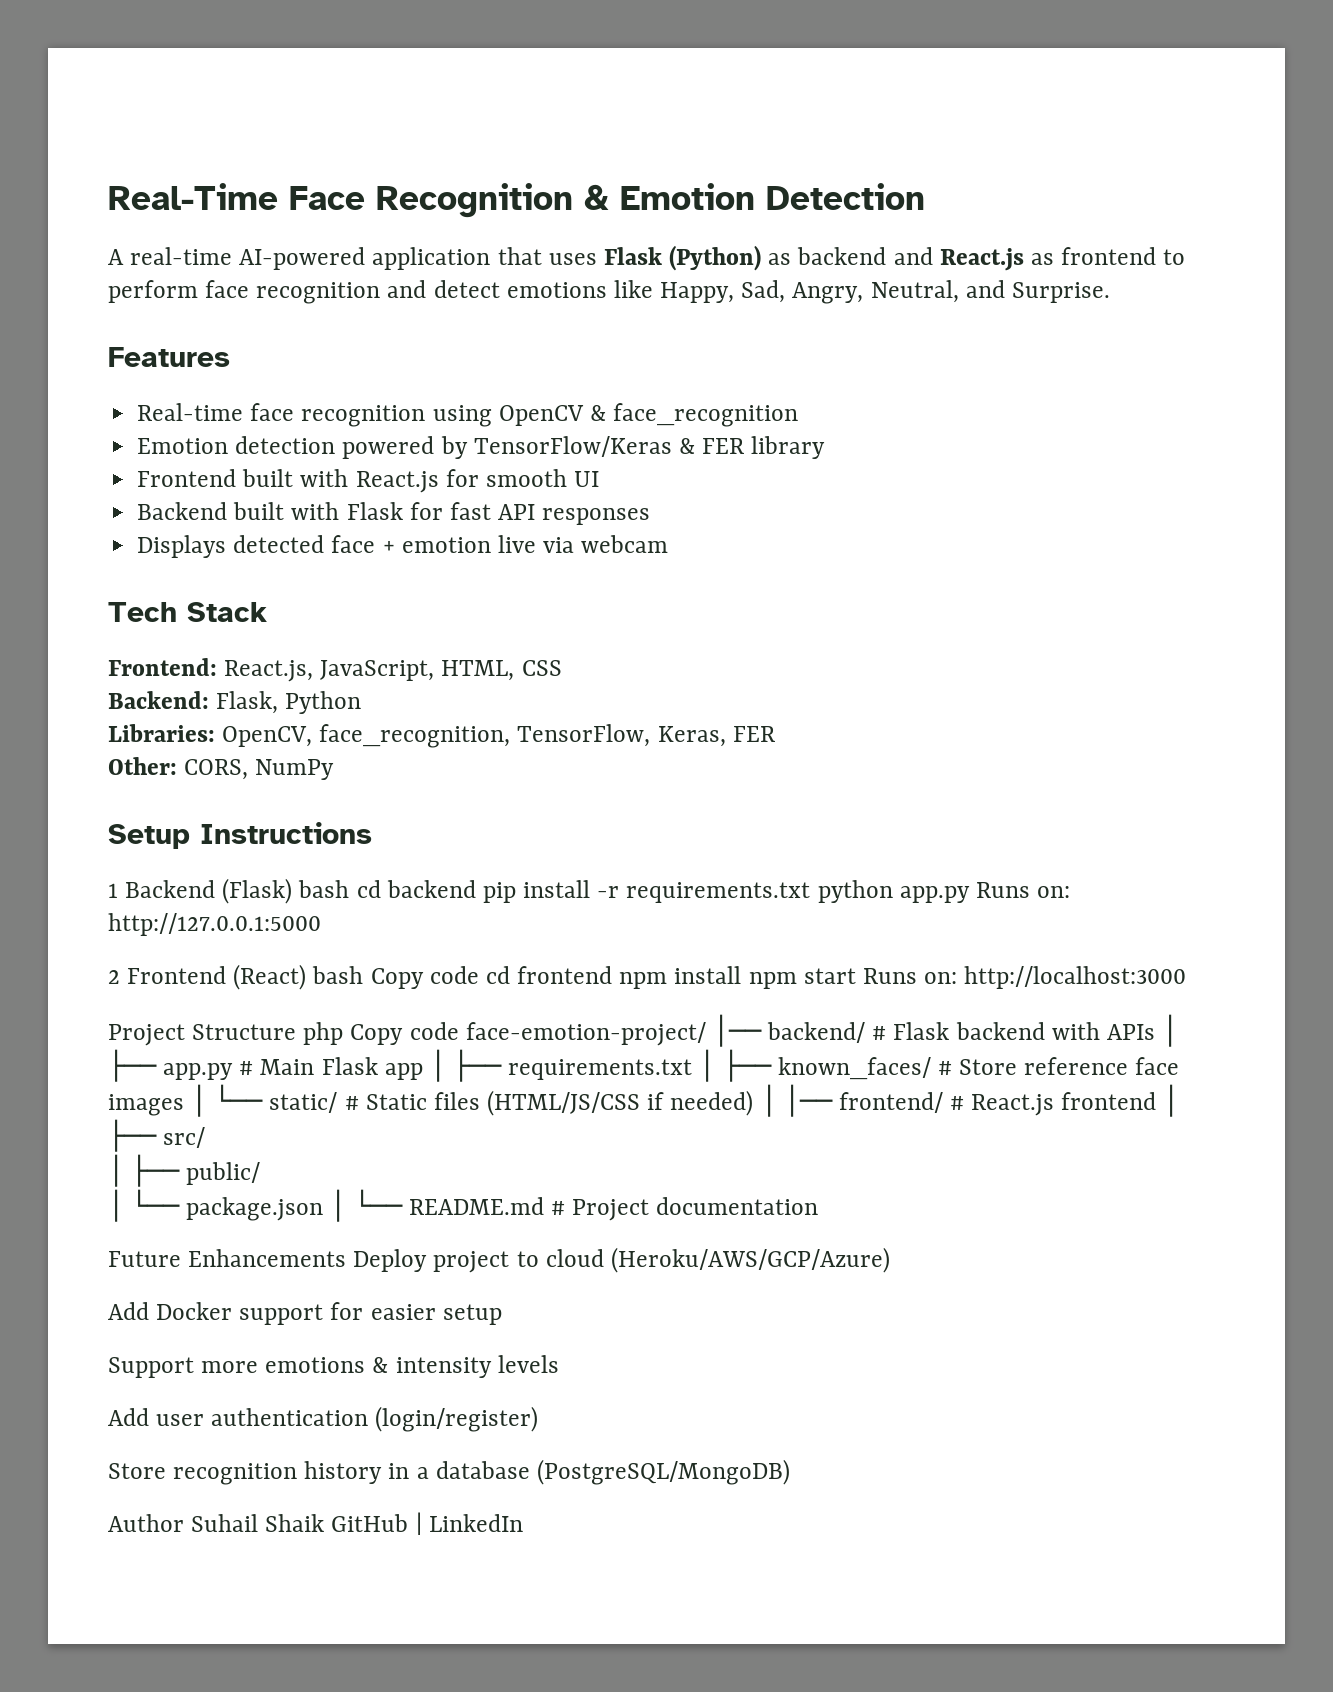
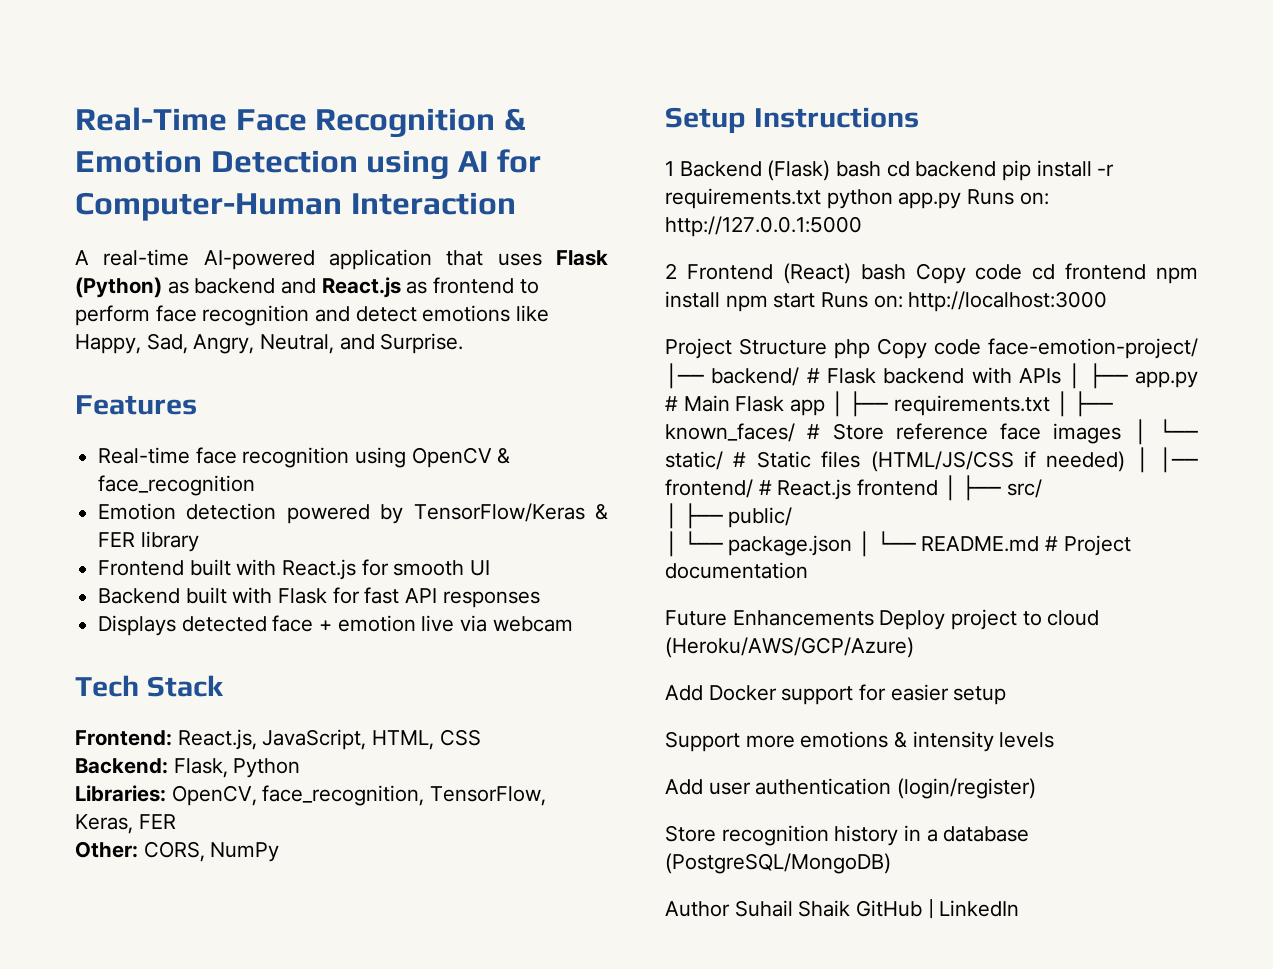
(925, 196) none -> [366,149,541,180] [75,192,516,221] using AI for Computer-Human Interaction

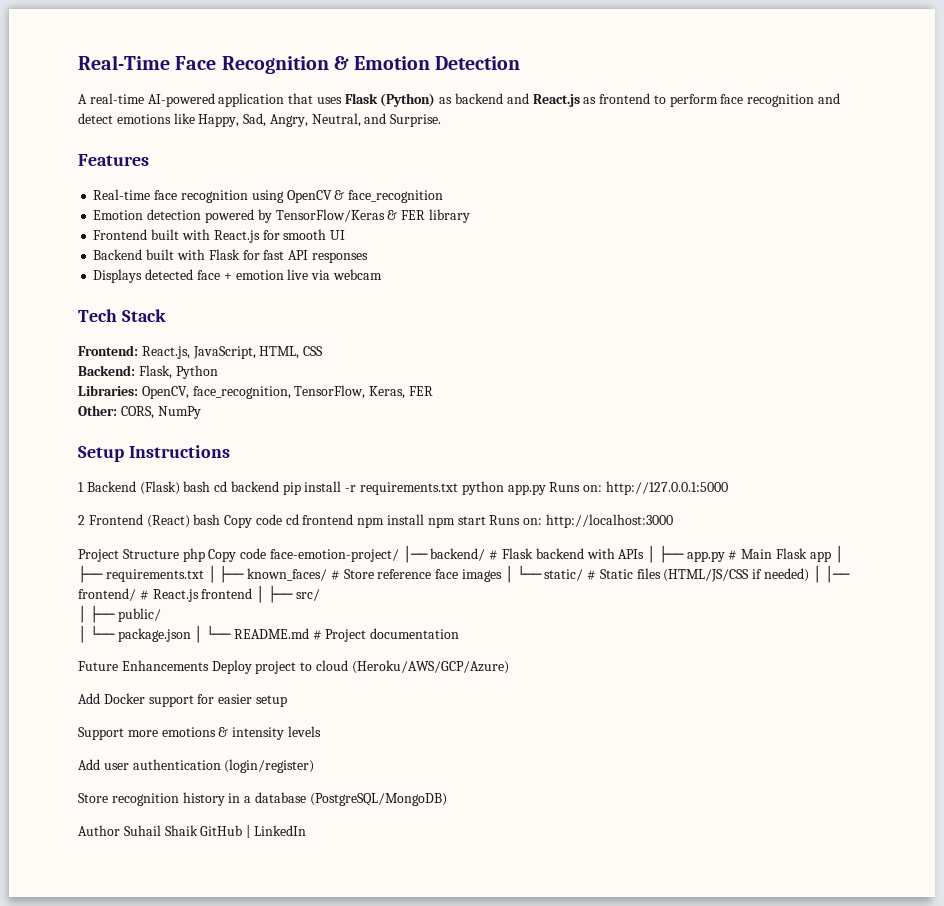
[366,149,541,180] [75,192,516,221] using AI for Computer-Human Interaction -> (521, 63) none

